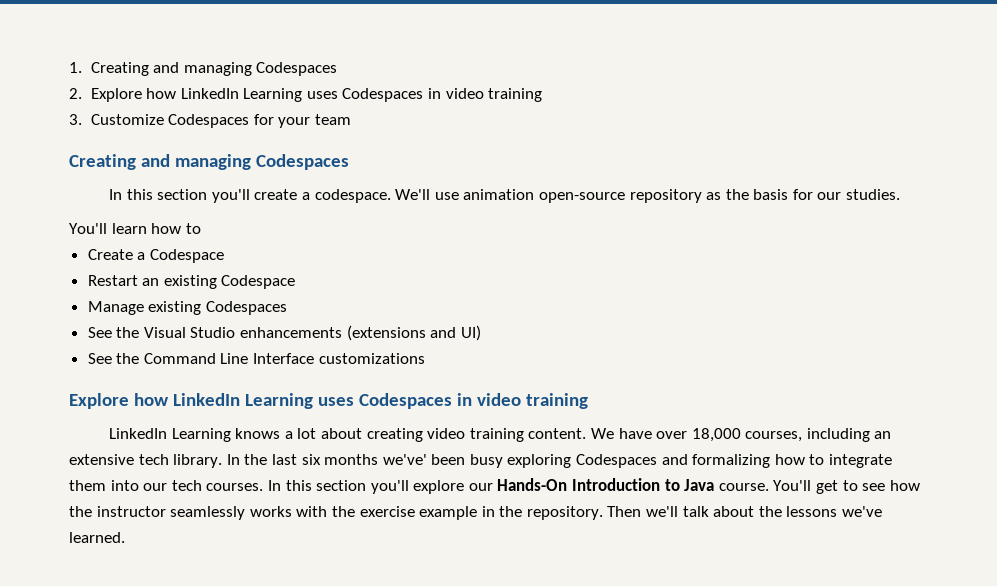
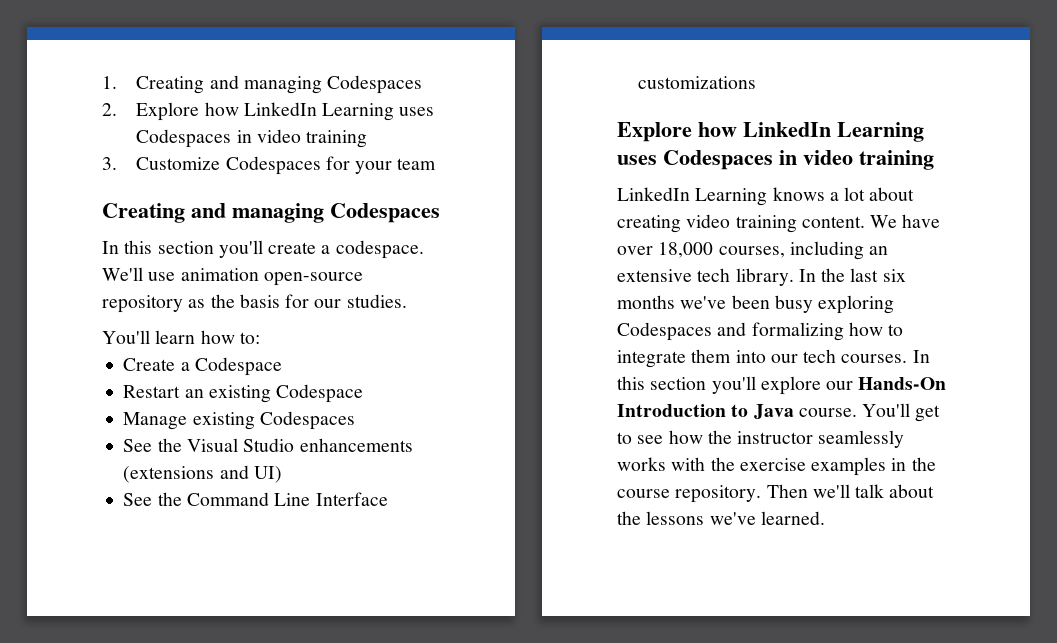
[185,223,201,234] to -> [239,332,260,344] to:
[382,454,427,465] we've' -> [680,296,727,309] we've
[419,506,478,520] example -> [811,457,887,476] examples
(523, 511) none -> [617,489,670,498] course

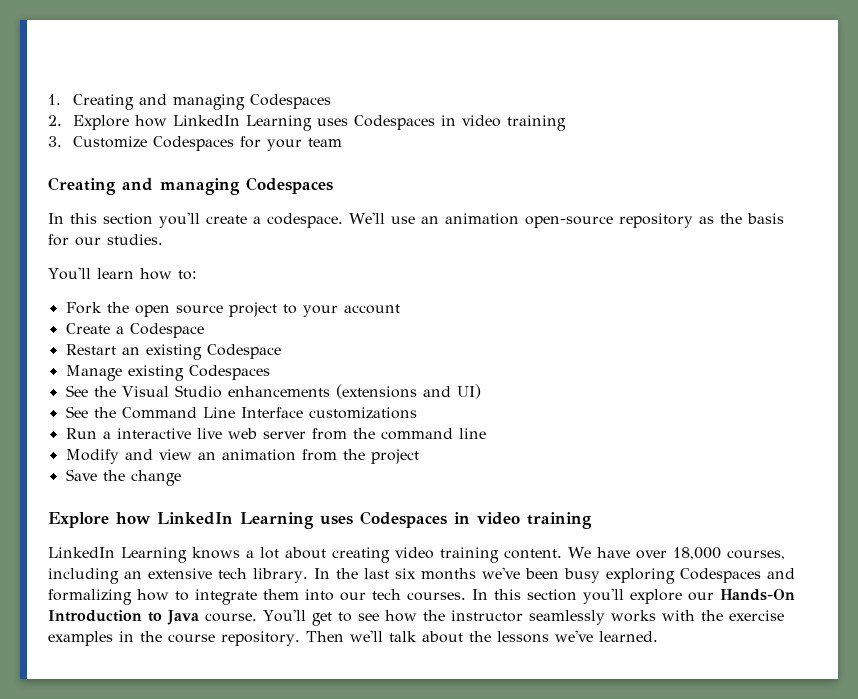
(176, 276) none -> [420,216,439,224] an
(260, 338) none -> [65,302,400,317] // Fork the open source project to your account
(757, 82) none -> [65,428,486,440] [65,449,419,464] [65,469,181,486] // Run a interactive live web server from the command line // Modify and view an animation from the project // Save the change

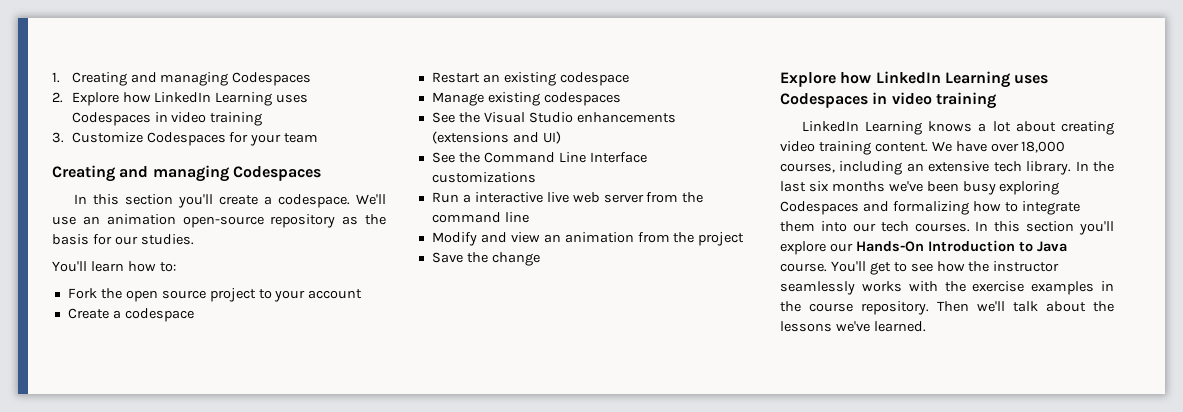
[129,323,204,338] Codespace -> [124,308,194,322] codespace
[206,344,281,359] Codespace -> [559,72,629,86] codespace
[188,365,270,380] Codespaces -> [543,92,621,106] codespaces

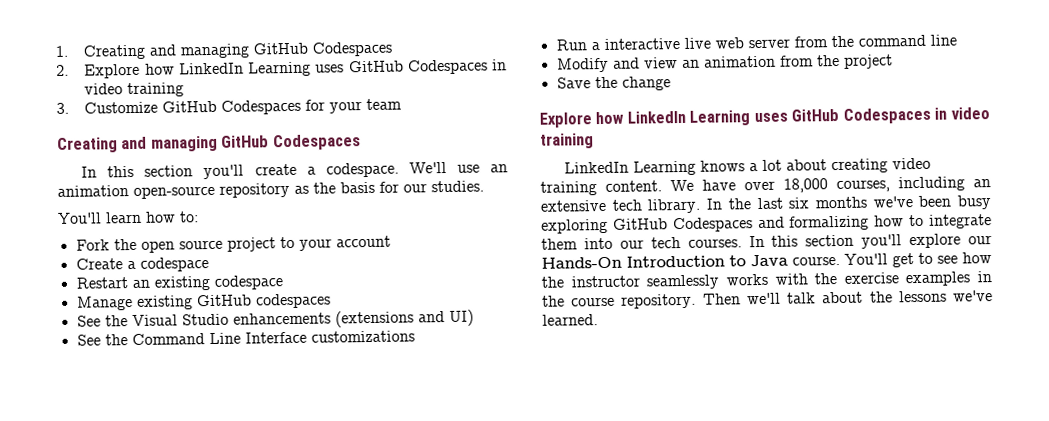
(229, 79) none -> [253,42,309,55] GitHub
(309, 98) none -> [348,60,404,73] GitHub
(143, 137) none -> [162,100,218,113] GitHub
(229, 173) none -> [221,135,270,148] GitHub
(540, 99) none -> [196,294,252,307] GitHub
(1049, 79) none -> [791,108,840,122] GitHub
(1060, 188) none -> [612,218,668,230] GitHub

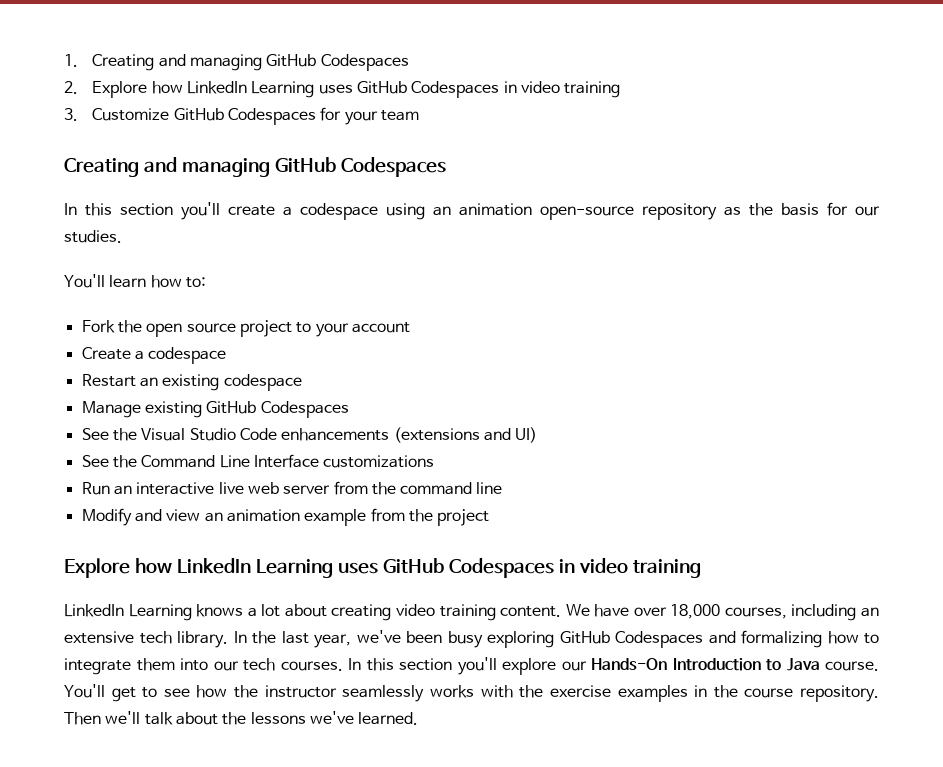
[325,161,480,178] codespace. We'll use -> [300,203,425,220] codespace using
[255,293,331,309] codespaces -> [260,401,349,418] Codespaces
(229, 319) none -> [239,428,277,440] Code
[590,42,600,51] a -> [113,485,132,495] an
(776, 61) none -> [304,509,367,526] example
[556,76,671,91] // Save the change -> (490, 517) none
[788,196,867,209] six months -> [314,634,351,648] year,

